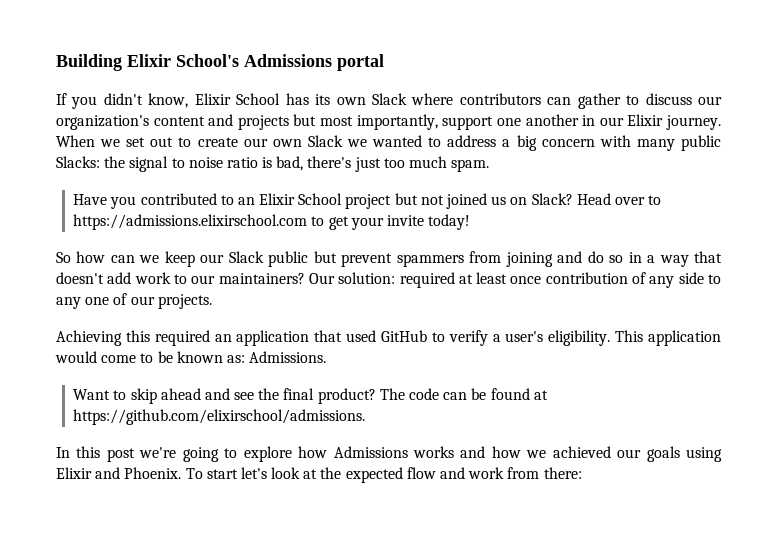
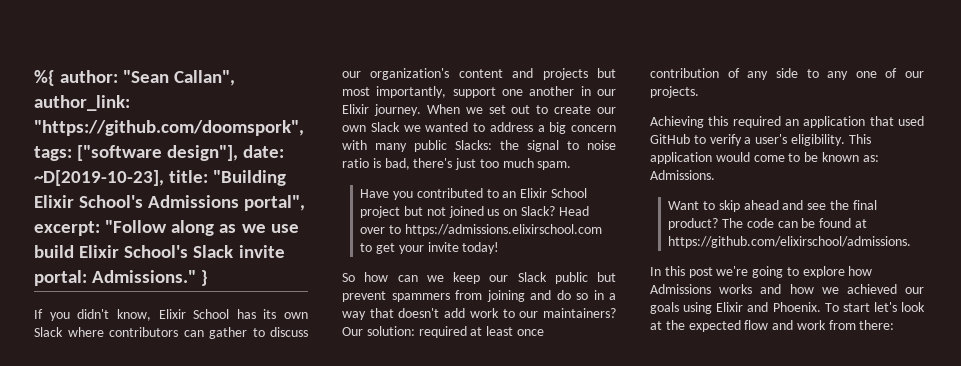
[56,54,384,71] Building Elixir School's Admissions portal -> [34,70,236,86] [34,95,130,111] [34,120,304,136] [34,145,285,161] [34,170,287,186] [34,195,306,211] [34,220,299,236] [34,245,285,258] [34,270,209,286] %{ author: "Sean Callan", author_link: "https://github.com/doomspork", tags: ["software design"], date: ~D[2019-10-23], title: "Building Elixir School's Admissions portal", excerpt: "Follow along as we use build Elixir School's Slack invite portal: Admissions." }

